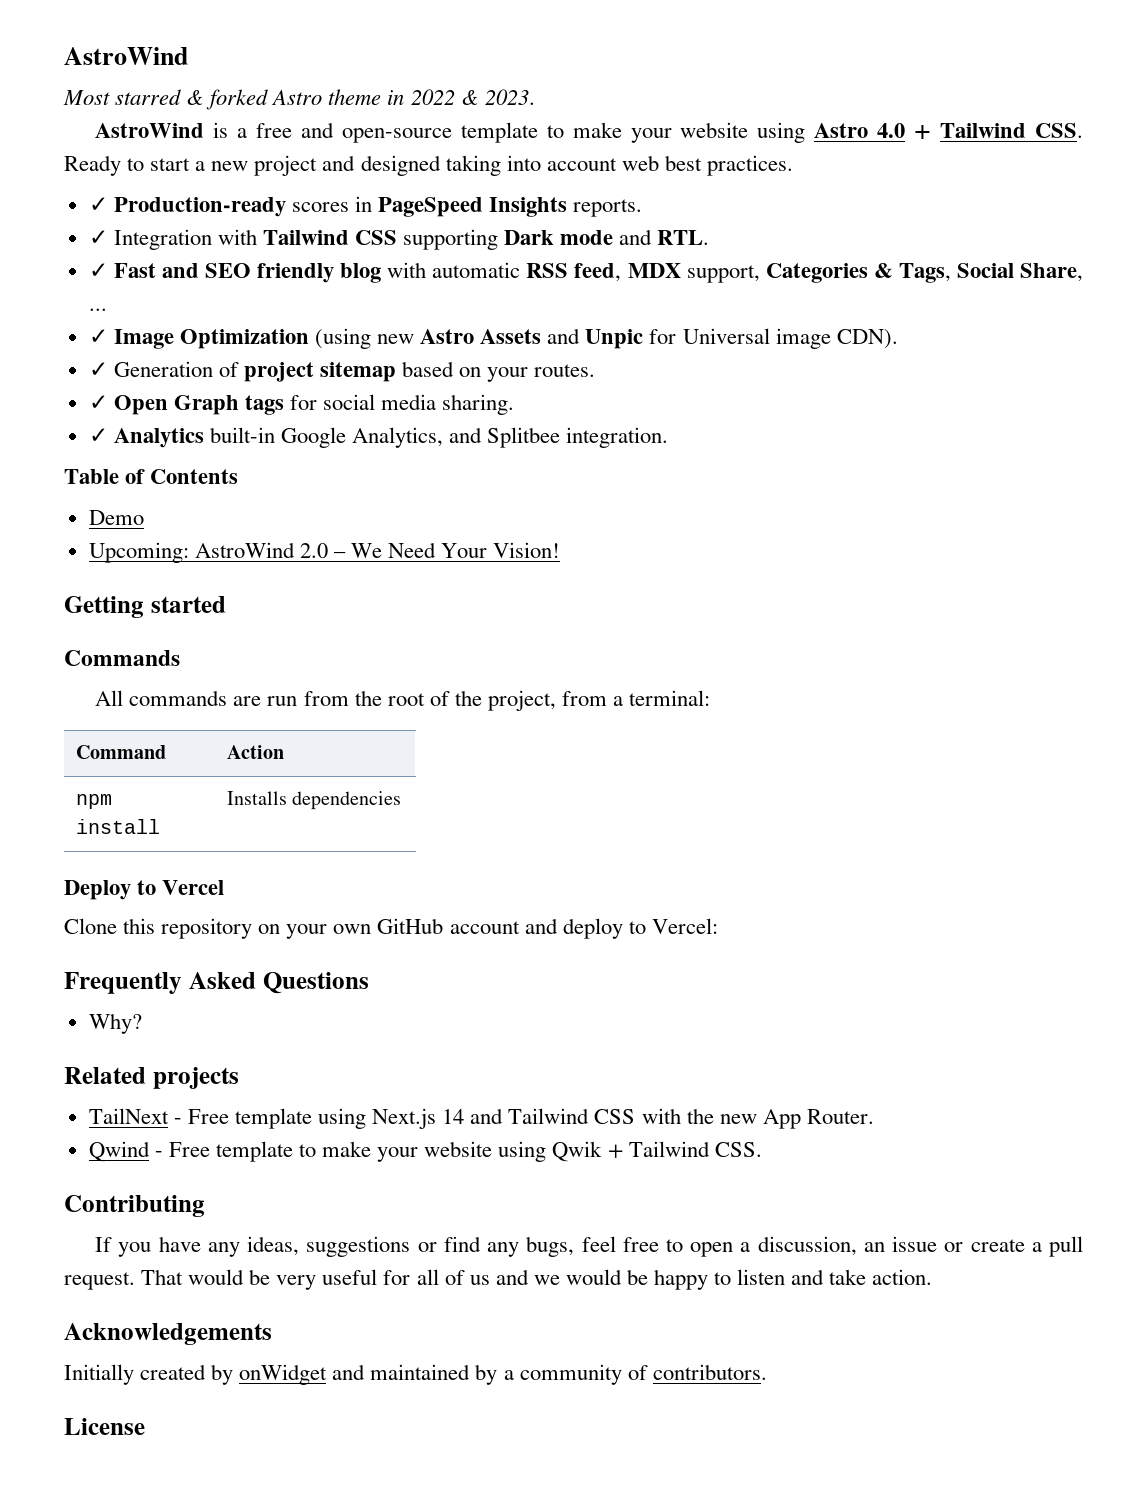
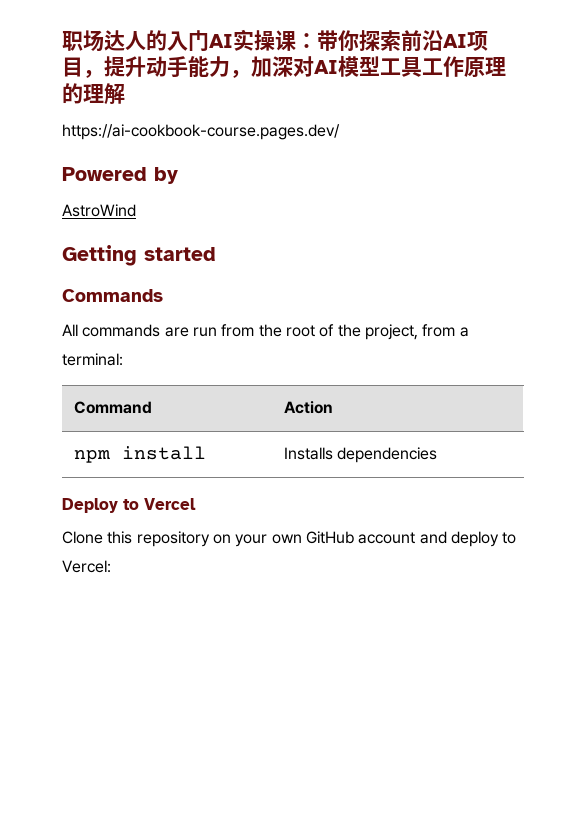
[64,47,188,65] [63,89,535,110] [95,122,1083,143] [64,155,793,176] [88,196,643,217] [88,229,710,250] [88,262,1083,283] [88,308,107,311] [88,328,898,349] [88,361,596,382] [88,394,515,415] [88,427,669,448] [64,469,239,484] [88,510,144,525] [88,542,561,563] AstroWind // Most starred & forked Astro theme in 2022 & 2023. // AstroWind is a free and open-source template to make your website using Astro 4.0 + Tailwind CSS. Ready to start a new project and designed taking into account web best practices. // ✓ Production-ready scores in PageSpeed Insights reports. // ✓ Integration with Tailwind CSS supporting Dark mode and RTL. // ✓ Fast and SEO friendly blog with automatic RSS feed, MDX support, Categories & Tags, Social Share, ... // ✓ Image Optimization (using new Astro Assets and Unpic for Universal image CDN). // ✓ Generation of project sitemap based on your routes. // ✓ Open Graph tags for social media sharing. // ✓ Analytics built-in Google Analytics, and Splitbee integration. // Table of Contents // Demo // Upcoming: AstroWind 2.0 – We Need Your Vision! -> [62,29,488,52] [62,56,506,78] [62,83,125,105] [62,124,340,140] [62,167,178,184] [62,204,136,217] 职场达人的入门AI实操课：带你探索前沿AI项目，提升动手能力，加深对AI模型工具工作原理的理解 // https://ai-cookbook-course.pages.dev/ // Powered by // AstroWind
[64,972,369,994] [88,1013,142,1034] [64,1067,239,1089] [88,1108,874,1129] [88,1141,762,1162] [64,1195,205,1217] [95,1236,1083,1257] [64,1269,933,1290] [64,1323,272,1345] [64,1364,767,1385] [64,1418,145,1435] // Frequently Asked Questions // Why? // Related projects // TailNext - Free template using Next.js 14 and Tailwind CSS with the new App Router. // Qwind - Free template to make your website using Qwik + Tailwind CSS. // Contributing // If you have any ideas, suggestions or find any bugs, feel free to open a discussion, an issue or create a pull request. That would be very useful for all of us and we would be happy to listen and take action. // Acknowledgements // Initially created by onWidget and maintained by a community of contributors. // License -> (111, 566) none

